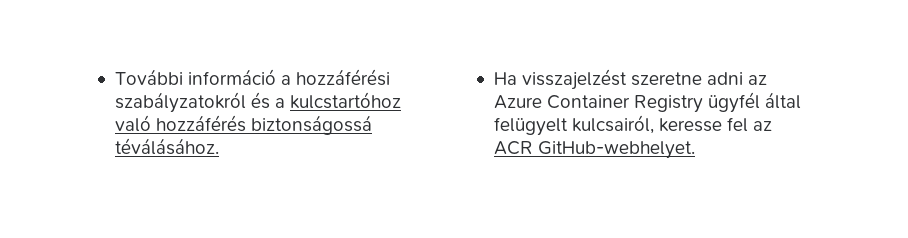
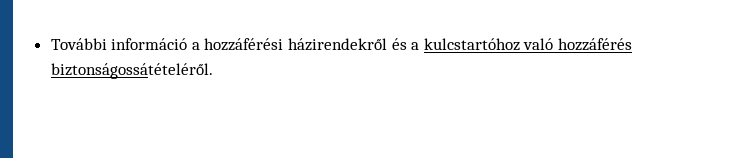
[114,92,246,113] szabályzatokról -> [288,38,388,51] házirendekről
[251,115,373,135] [114,138,219,155] [493,69,768,90] [493,92,802,113] [493,115,773,136] [493,141,696,159] biztonságossá téválásához. // Ha visszajelzést szeretne adni az Azure Container Registry ügyfél által felügyelt kulcsairól, keresse fel az ACR GitHub-webhelyet. -> [50,63,213,79] biztonságossátételéről.

